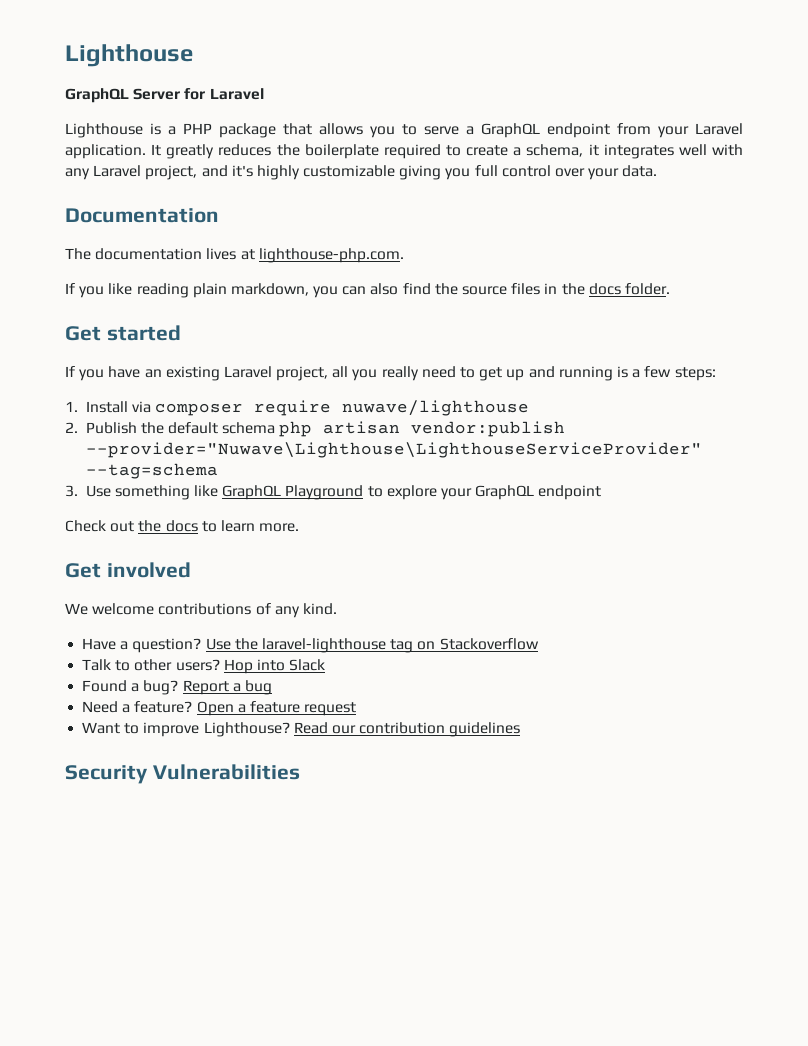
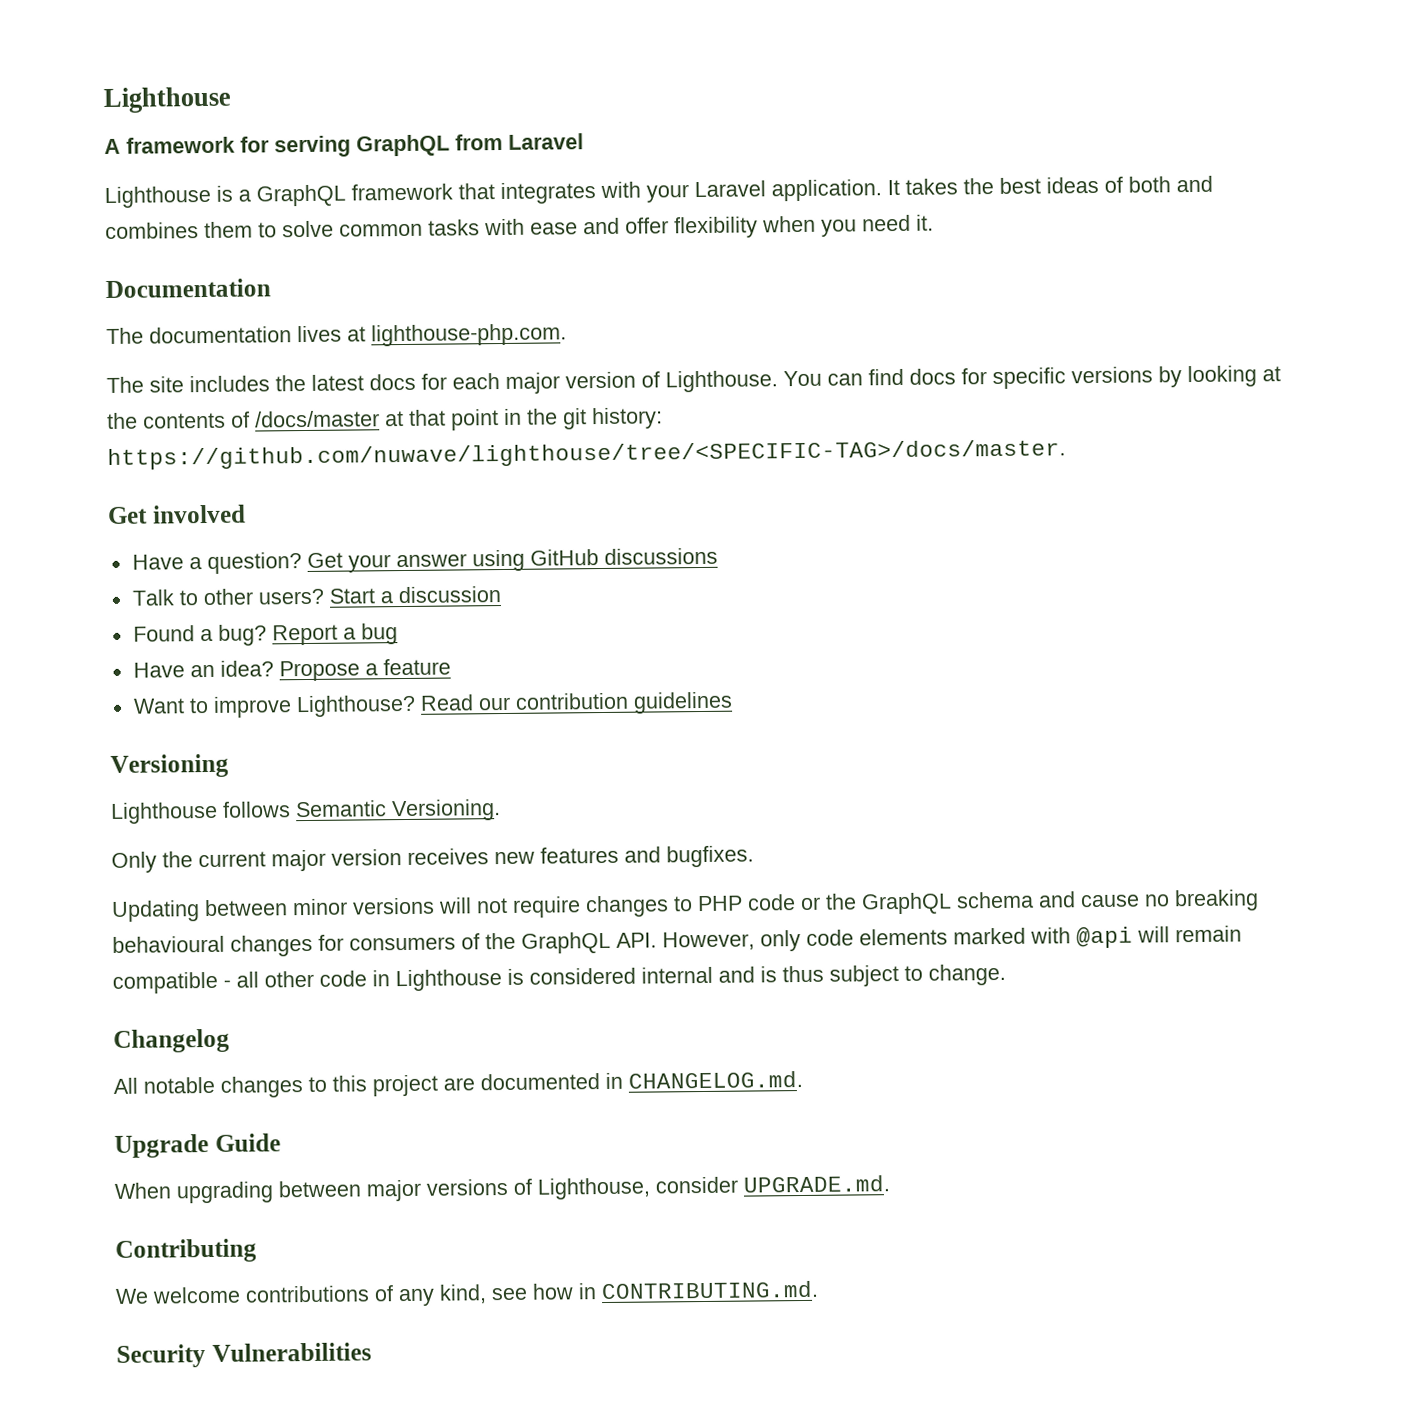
[65,88,264,103] [65,123,743,138] [65,144,743,159] [65,165,658,180] GraphQL Server for Laravel // Lighthouse is a PHP package that allows you to serve a GraphQL endpoint from your Laravel application. It greatly reduces the boilerplate required to create a schema, it integrates well with any Laravel project, and it's highly customizable giving you full control over your data. -> [104,133,584,158] [104,175,1213,209] [105,214,934,240] A framework for serving GraphQL from Laravel // Lighthouse is a GraphQL framework that integrates with your Laravel application. It takes the best ideas of both and combines them to solve common tasks with ease and offer flexibility when you need it.
[65,283,670,298] [65,325,181,341] [65,366,716,381] [65,400,530,416] [65,421,566,437] [85,442,702,458] [85,463,218,479] [65,485,602,500] [65,520,300,532] [65,562,191,578] [65,603,337,618] [82,638,539,653] If you like reading plain markdown, you can also find the source files in the docs folder. // Get started // If you have an existing Laravel project, all you really need to get up and running is a few steps: // 1. Install via composer require nuwave/lighthouse // 2. Publish the default schema php artisan vendor:publish --provider="Nuwave\Lighthouse\LighthouseServiceProvider" --tag=schema // 3. Use something like GraphQL Playground to explore your GraphQL endpoint // Check out the docs to learn more. // Get involved // We welcome contributions of any kind. // Have a question? Use the laravel-lighthouse tag on Stackoverflow -> [106,365,1281,394] [107,407,663,431] [107,439,1066,470] [107,504,246,524] [131,547,718,575] The site includes the latest docs for each major version of Lighthouse. You can find docs for specific versions by looking at the contents of /docs/master at that point in the git history: https://github.com/nuwave/lighthouse/tree/<SPECIFIC-TAG>/docs/master. // Get involved // Have a question? Get your answer using GitHub discussions
[223,659,326,674] Hop into Slack -> [328,586,501,604] Start a discussion
[82,701,234,716] Need a feature? Open -> [132,660,360,682] Have an idea? Propose
[304,702,357,716] request -> (451, 667) none
(521, 729) none -> [110,753,229,778] [110,799,501,824] [111,845,754,873] [111,889,1259,922] [112,925,1242,957] [112,963,1006,994] [113,1028,230,1053] [113,1070,803,1098] [114,1133,281,1158] [114,1175,890,1204] [115,1238,257,1263] [115,1280,819,1307] // Versioning // Lighthouse follows Semantic Versioning. // Only the current major version receives new features and bugfixes. // Updating between minor versions will not require changes to PHP code or the GraphQL schema and cause no breaking behavioural changes for consumers of the GraphQL API. However, only code elements marked with @api will remain compatible - all other code in Lighthouse is considered internal and is thus subject to change. // Changelog // All notable changes to this project are documented in CHANGELOG.md. // Upgrade Guide // When upgrading between major versions of Lighthouse, consider UPGRADE.md. // Contributing // We welcome contributions of any kind, see how in CONTRIBUTING.md.

